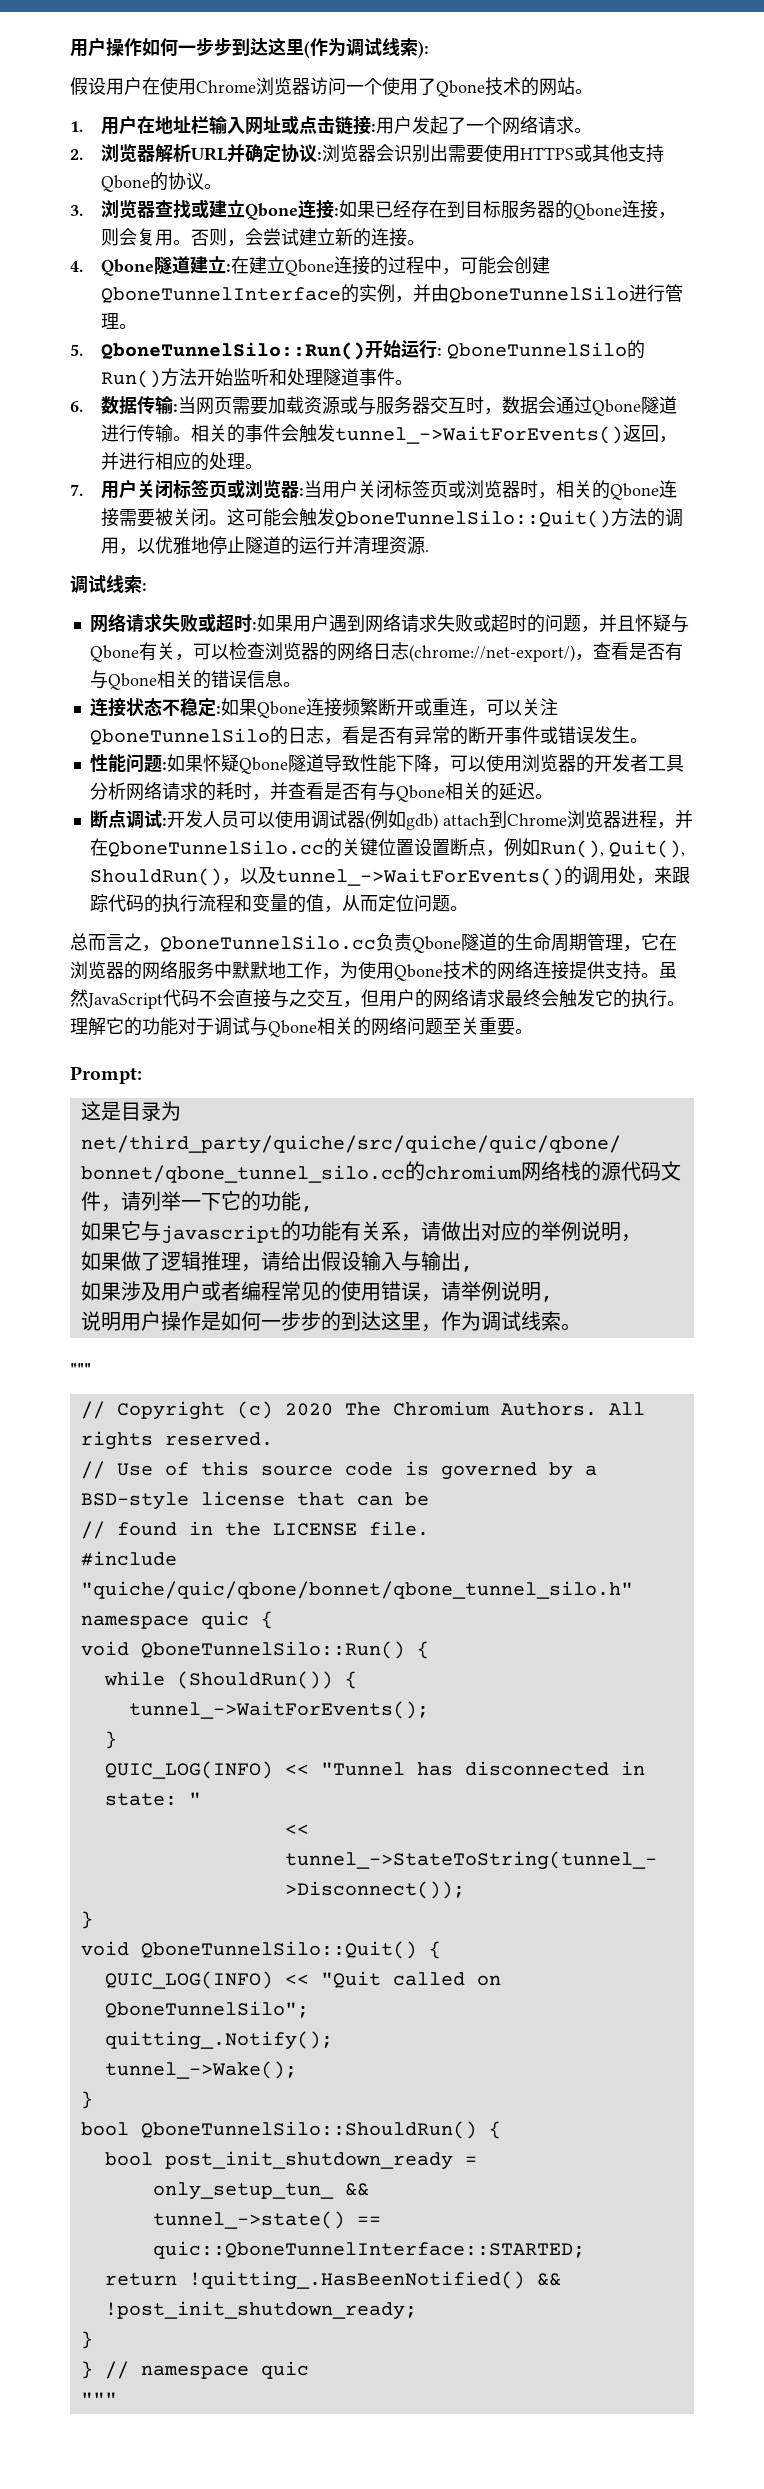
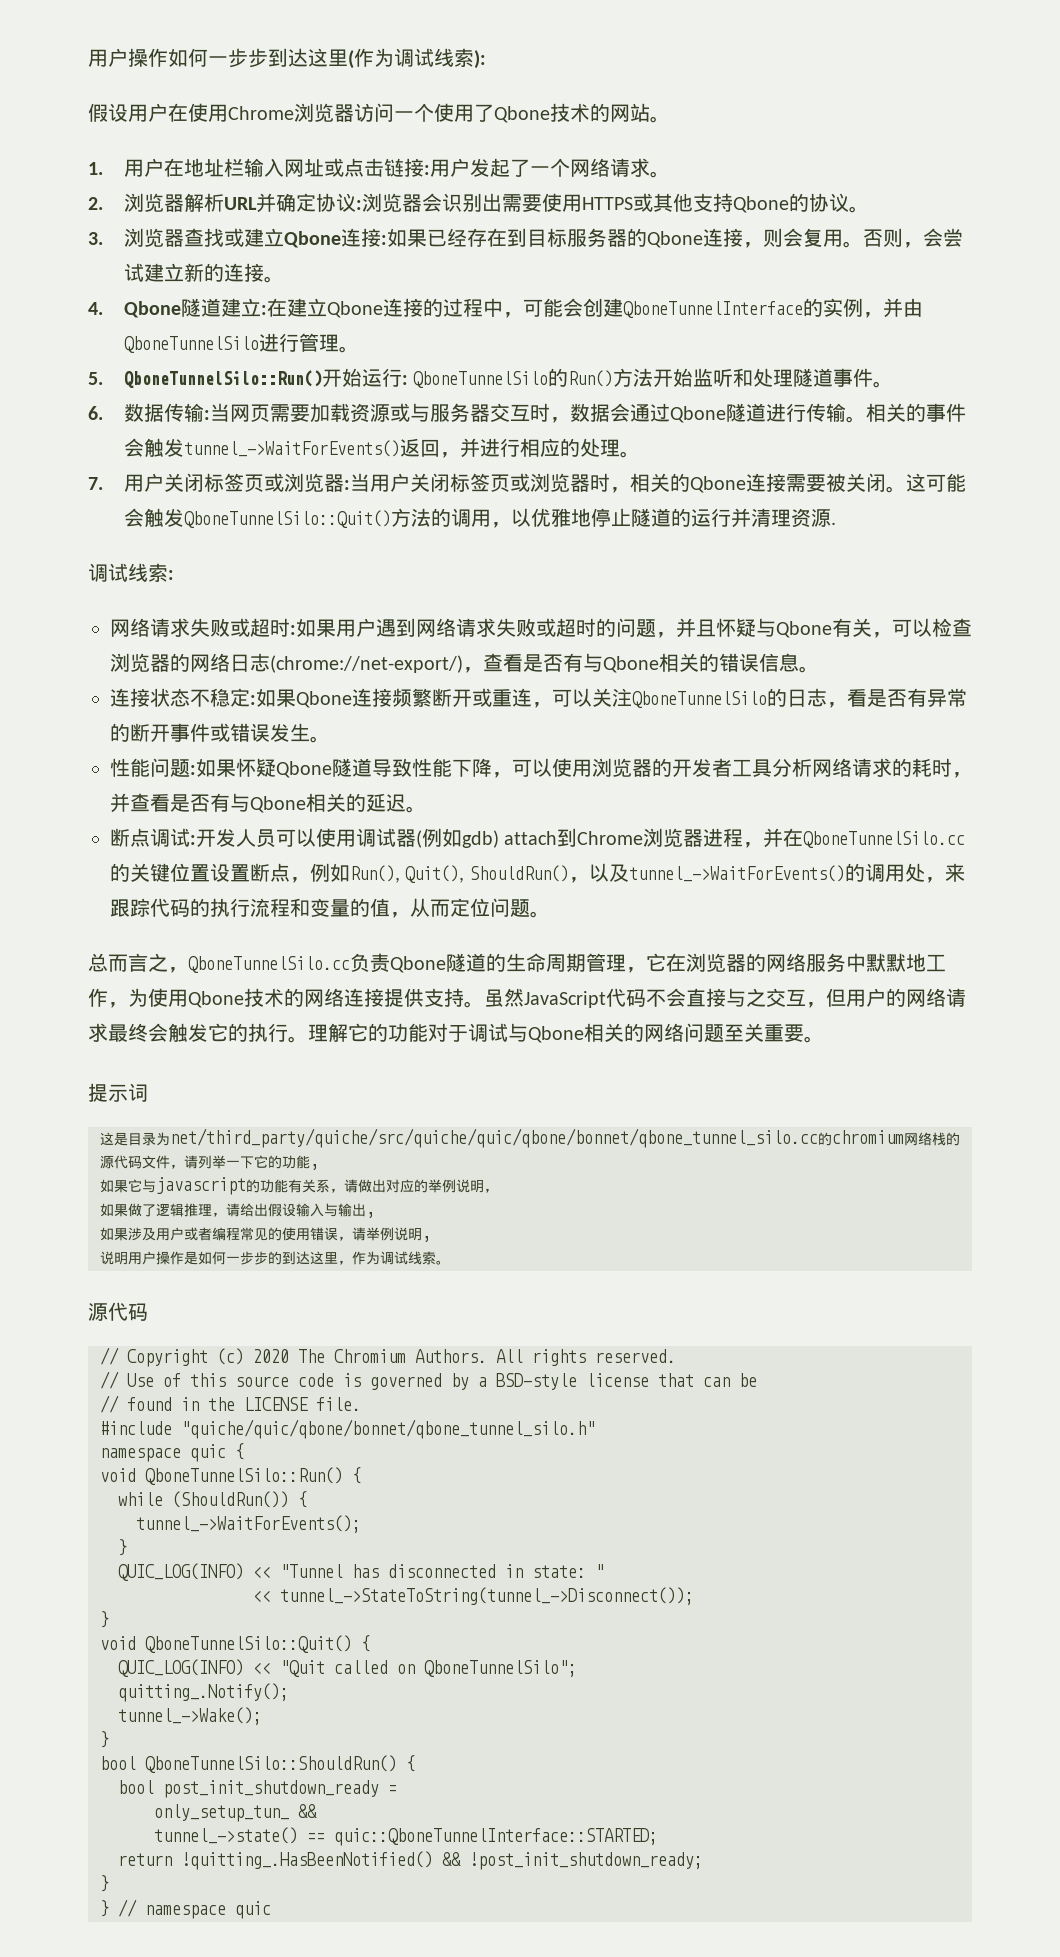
[70,1066,142,1084] Prompt: -> [88,1083,148,1102] 提示词
[70,1363,91,1376] """ -> [88,1302,148,1321] 源代码
[80,2392,117,2405] // """ -> (271, 1910) none

